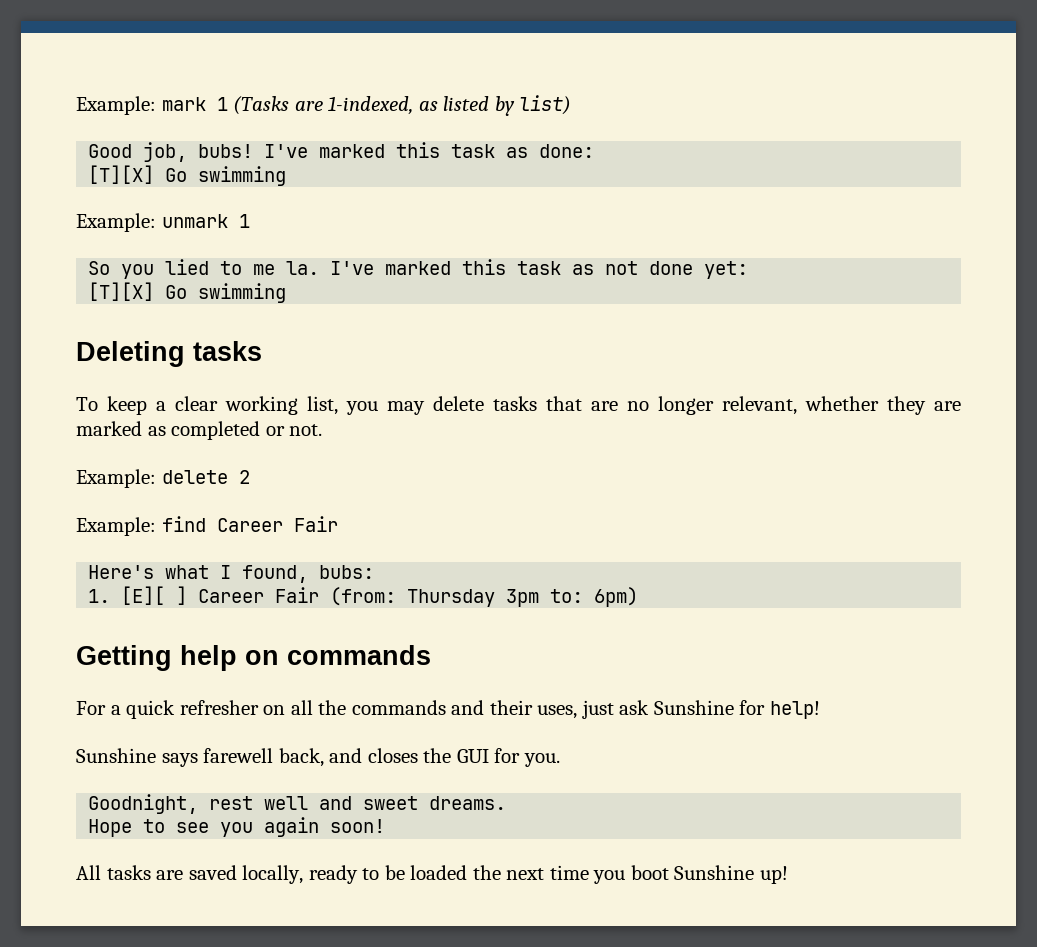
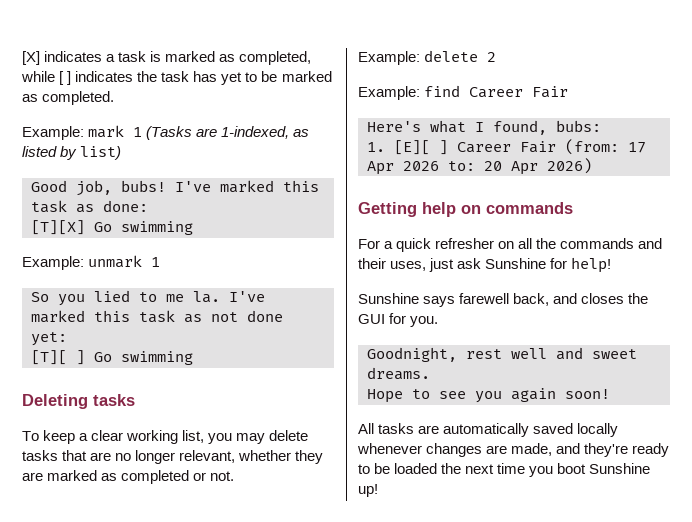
(76, 105) none -> [22,51,312,65] [21,71,332,85] [22,91,115,105] [X] indicates a task is marked as completed, while [ ] indicates the task has yet to be marked as completed. //
[88,282,155,301] [T][X] -> [31,350,85,365] [T][ ]
[407,587,639,607] Thursday 3pm to: 6pm) -> [628,142,646,153] [367,158,592,175] 17 Apr 2026 to: 20 Apr 2026)
[188,865,304,884] saved locally, -> [443,423,619,437] [357,443,629,457] automatically saved locally whenever changes are made, and they're

